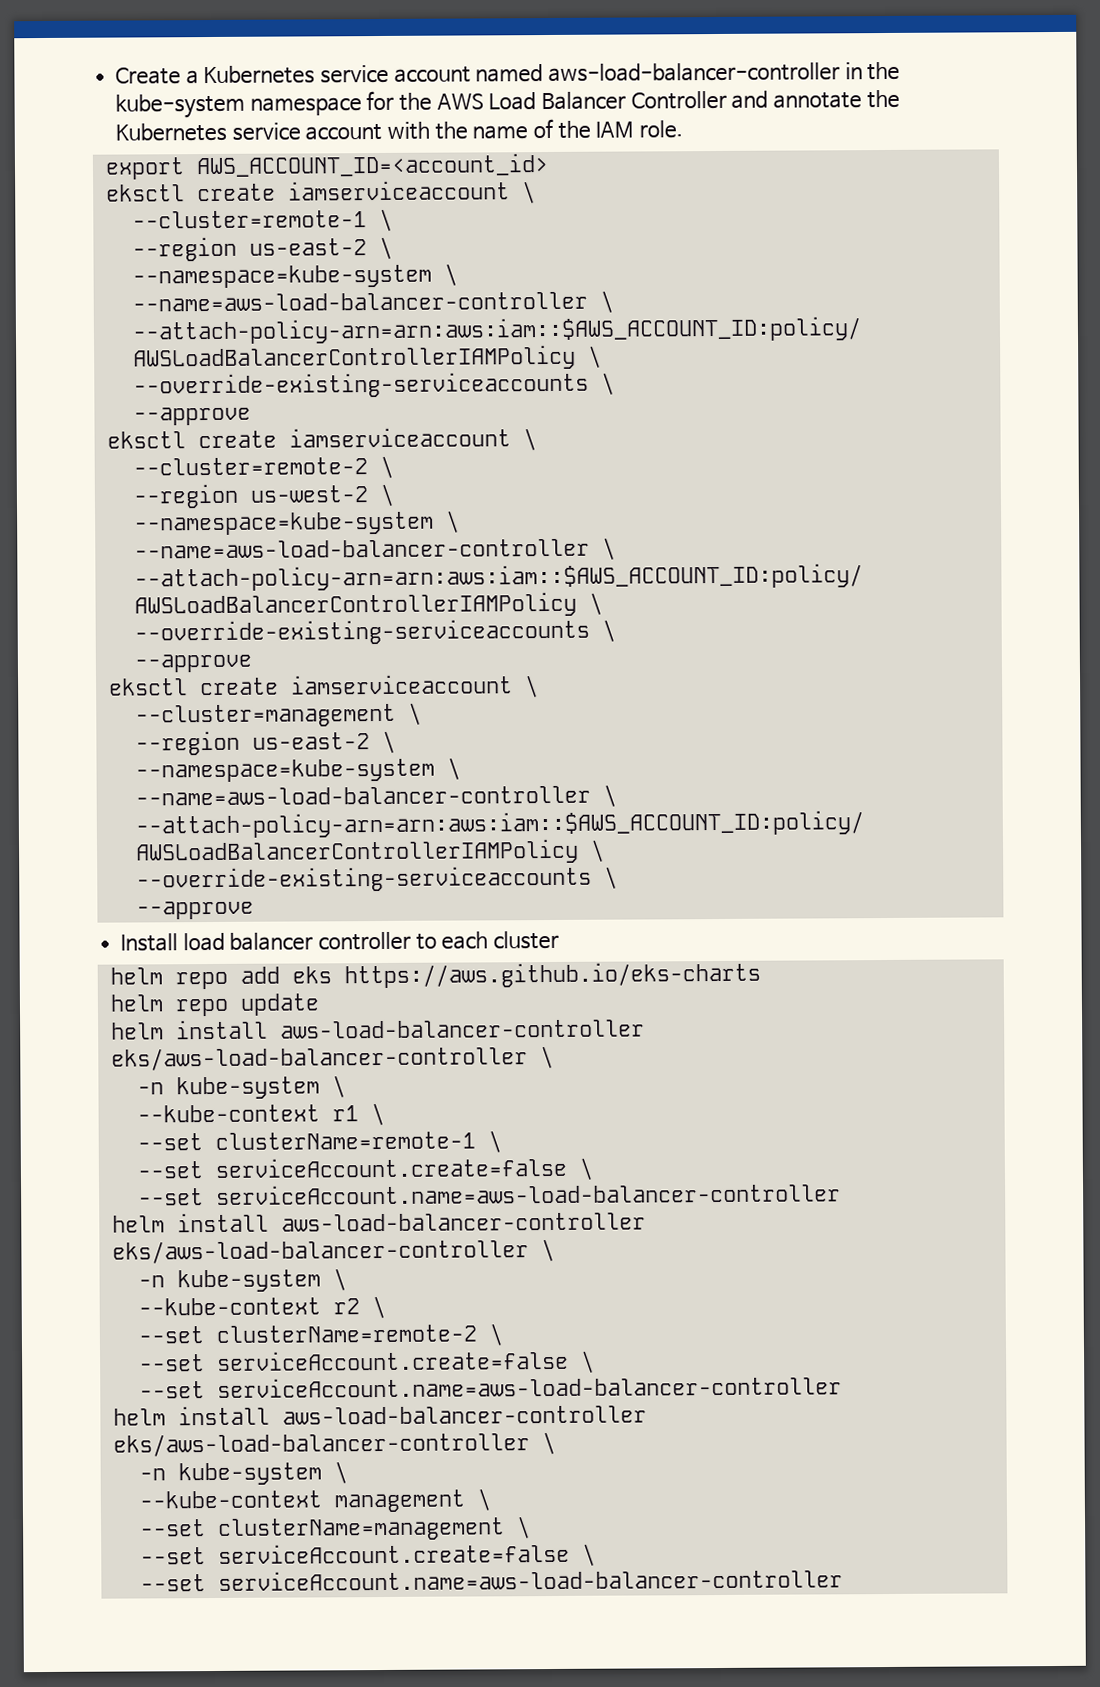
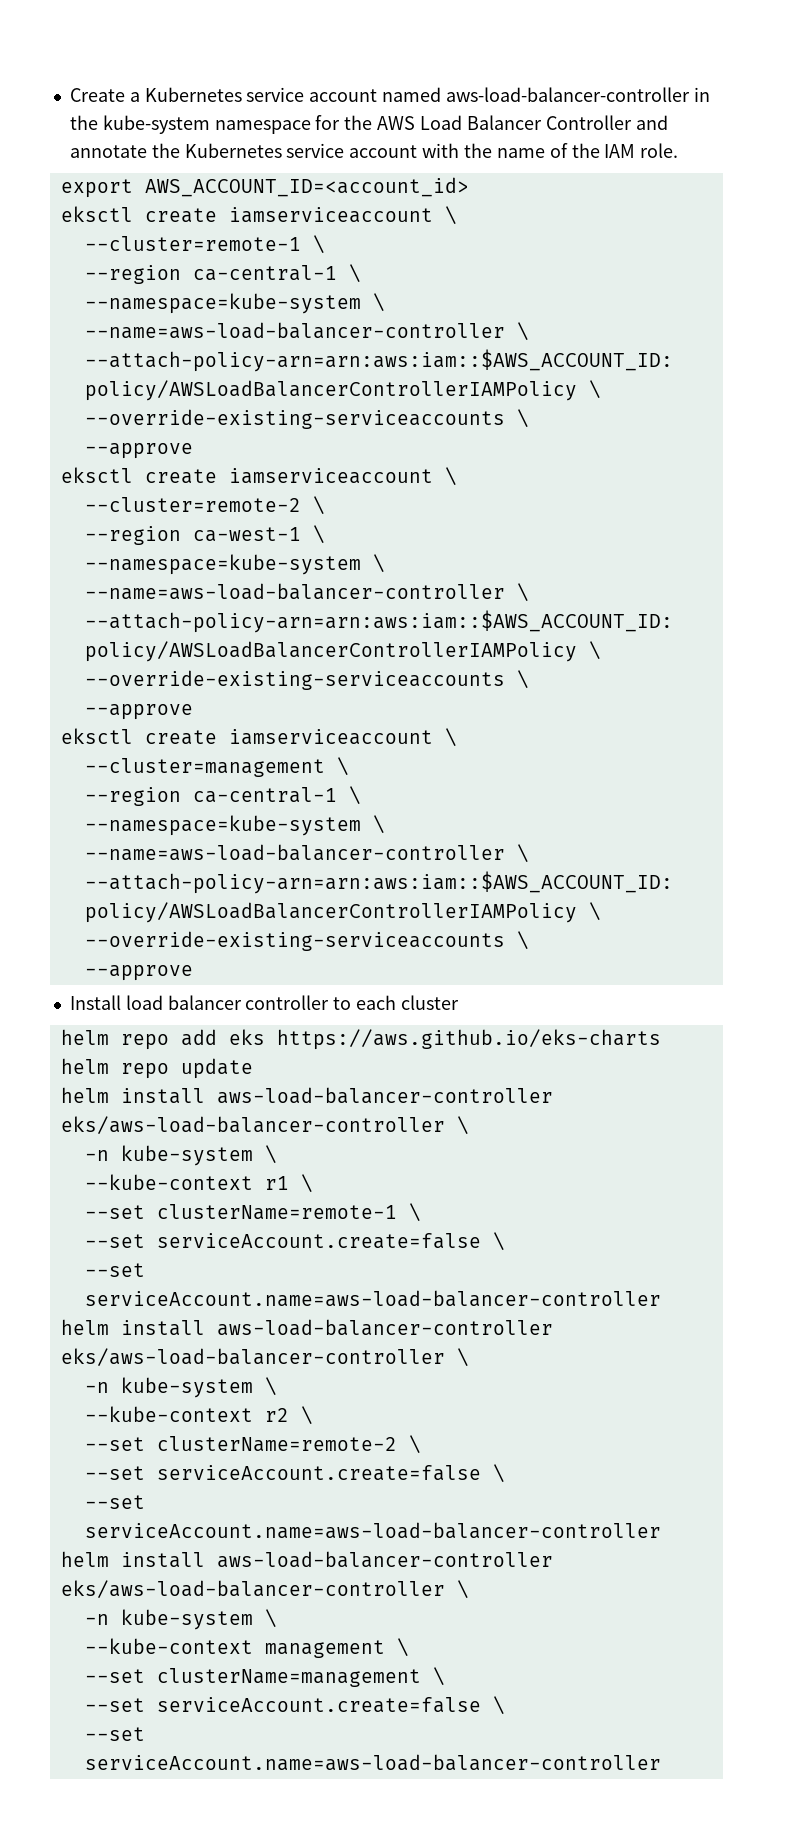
[248,238,367,256] us-east-2 -> [192,265,337,281] ca-central-1
[249,485,368,503] us-west-2 -> [192,527,301,542] ca-west-1
[251,732,370,750] us-east-2 -> [192,787,337,803] ca-central-1

